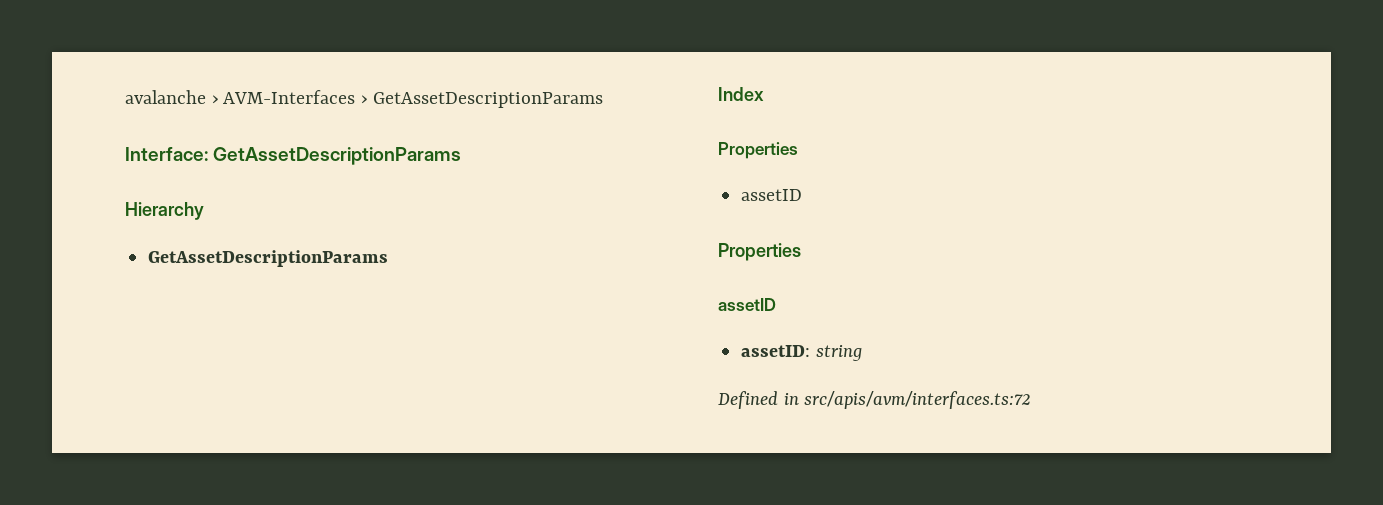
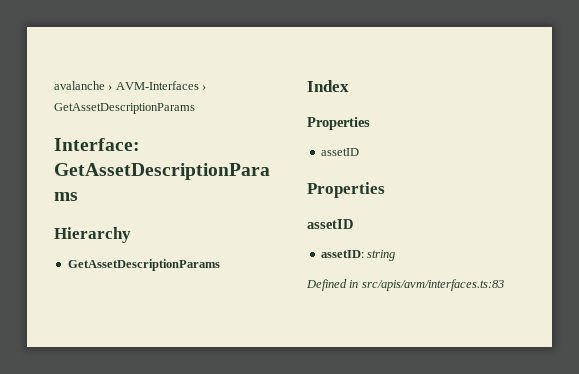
[804,391,1032,409] src/apis/avm/interfaces.ts:72 -> [361,279,504,291] src/apis/avm/interfaces.ts:83

